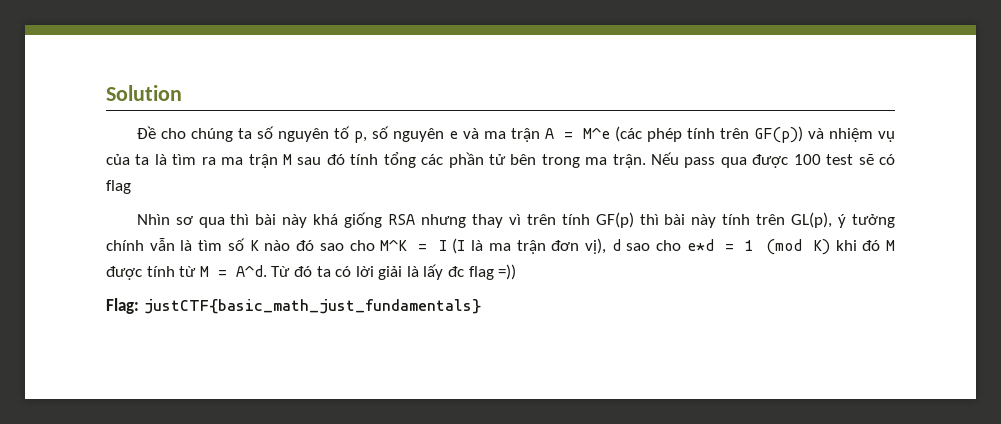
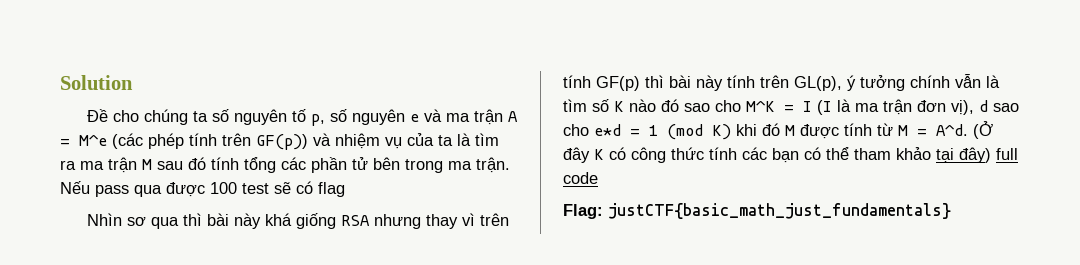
[271,264,517,280] Từ đó ta có lời giải là lấy đc flag =)) -> [973,121,993,139] [563,147,1018,163] [563,172,598,184] (Ở đây K có công thức tính các bạn có thể tham khảo tại đây) full code

